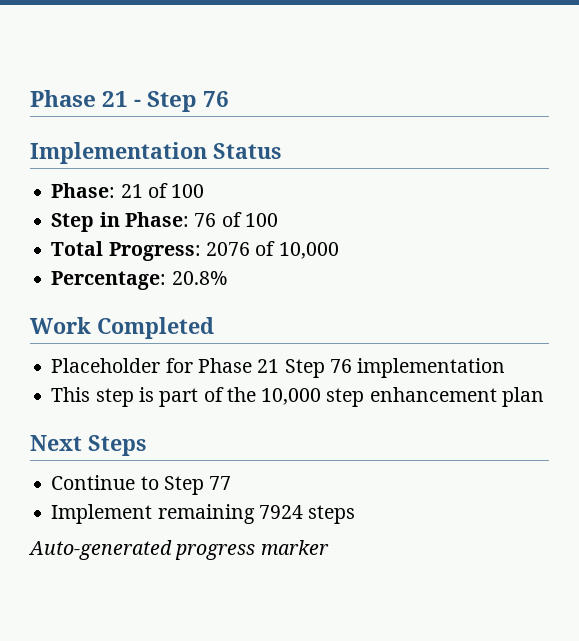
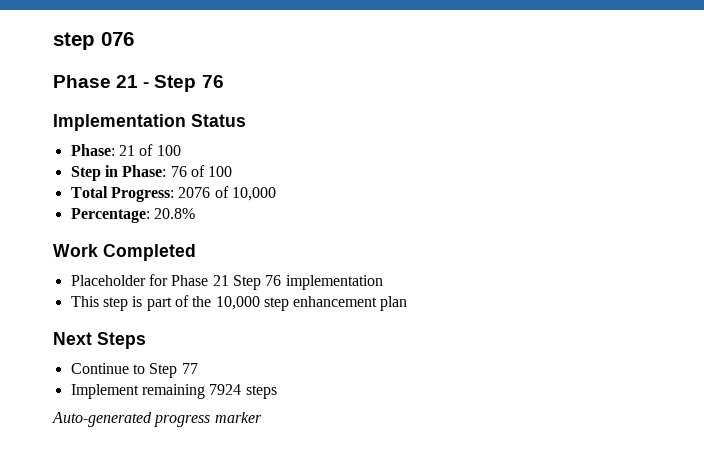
(30, 98) none -> [53,32,134,50] step 076 //

